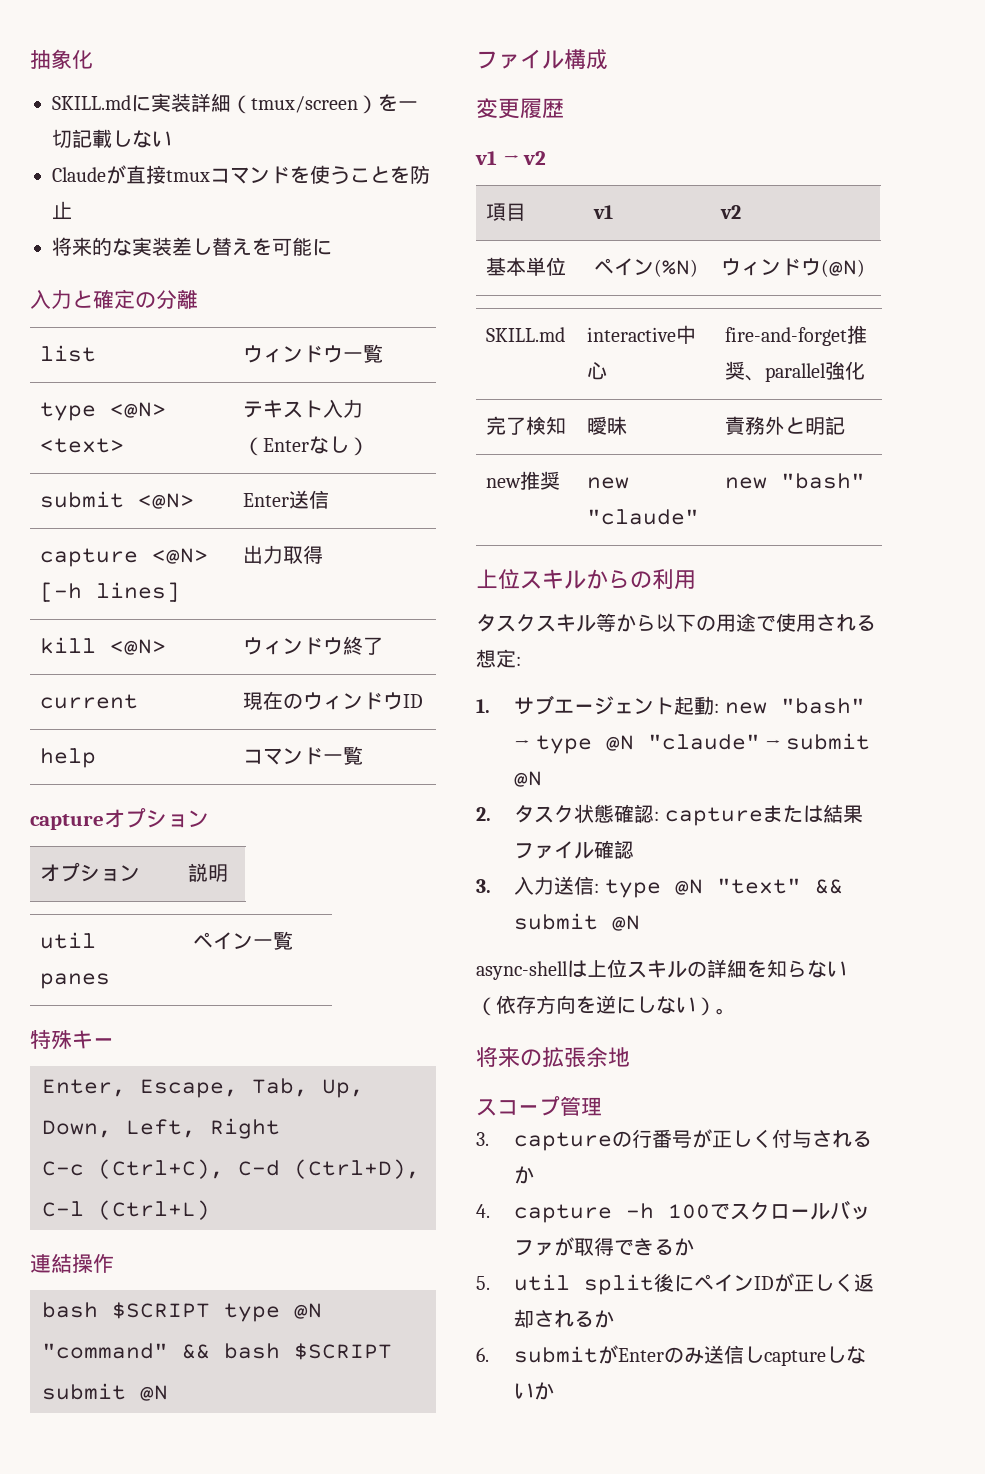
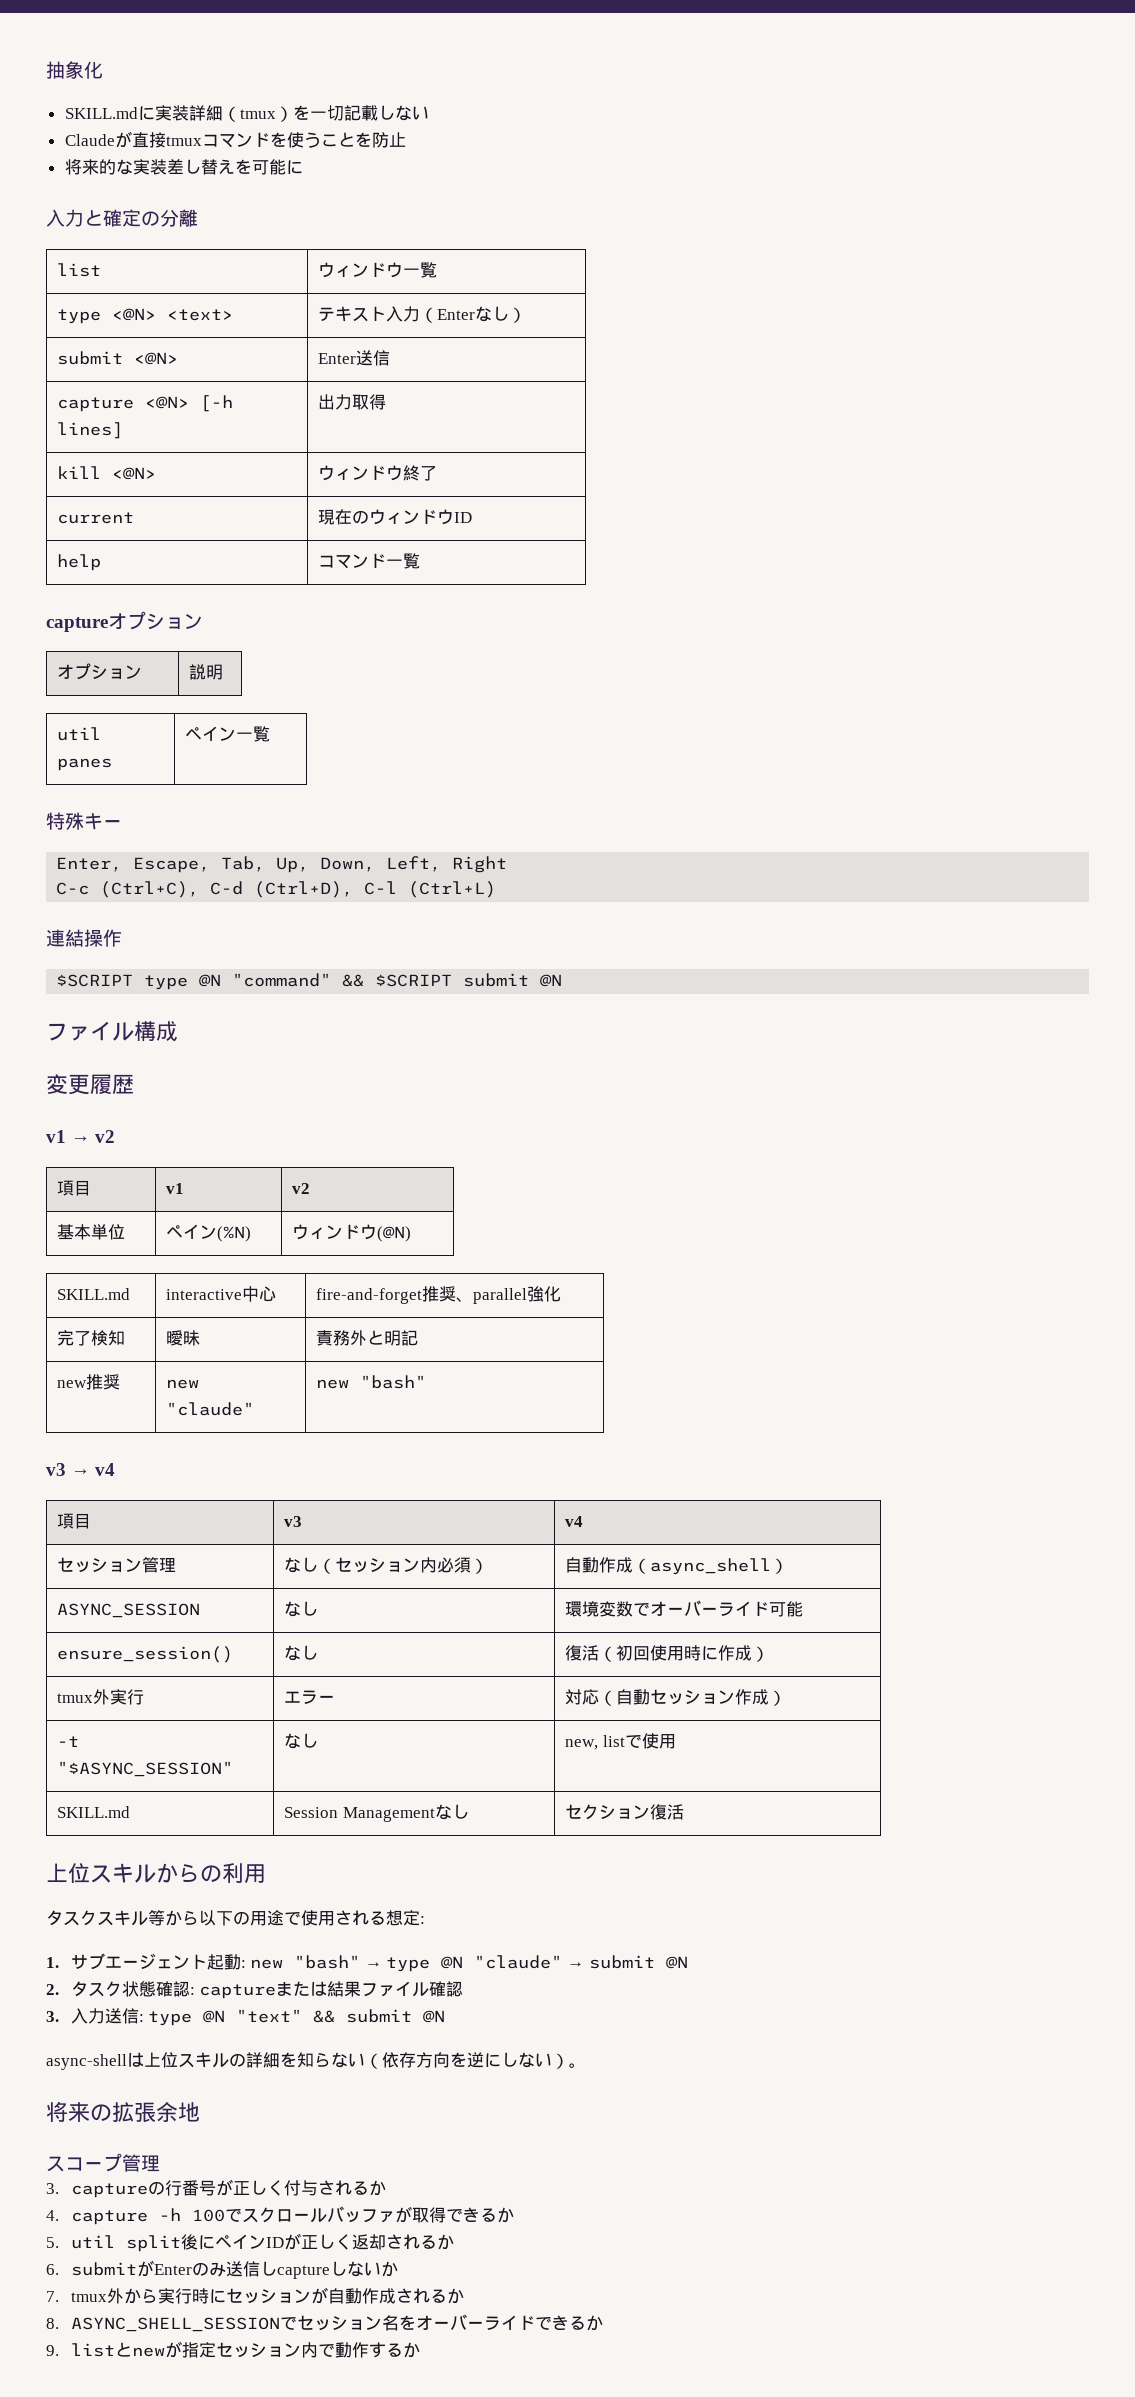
[251,96,358,113] tmux/screen -> [239,109,276,119] tmux
[42,1302,98,1318] bash -> (122, 938) none
[224,1343,280,1359] bash -> (365, 980) none
(865, 481) none -> [46,1463,116,1476] [57,1513,92,1529] [284,1516,303,1527] [565,1516,584,1527] [57,1557,177,1573] [284,1557,489,1574] [565,1557,789,1575] [57,1603,201,1618] [284,1601,319,1617] [565,1600,804,1617] [57,1646,234,1663] [284,1645,319,1661] [565,1645,770,1662] [57,1689,145,1705] [284,1690,336,1704] [565,1689,787,1706] [57,1736,80,1747] [57,1761,234,1777] [284,1733,319,1749] [565,1733,676,1750] [57,1806,131,1818] [284,1804,469,1822] [565,1804,685,1820] // v3 → v4 // 項目 | v3 | v4 // セッション管理 | なし（セッション内必須） | 自動作成（async_shell） // ASYNC_SESSION | なし | 環境変数でオーバーライド可能 // ensure_session() | なし | 復活（初回使用時に作成） // tmux外実行 | エラー | 対応（自動セッション作成） // -t "$ASYNC_SESSION" | なし | new, listで使用 // SKILL.md | Session Managementなし | セクション復活
(555, 1391) none -> [46,2287,464,2304] [46,2314,603,2332] [46,2341,420,2358] // 7. tmux外から実行時にセッションが自動作成されるか // 8. ASYNC_SHELL_SESSIONでセッション名をオーバーライドできるか // 9. listとnewが指定セッション内で動作するか

